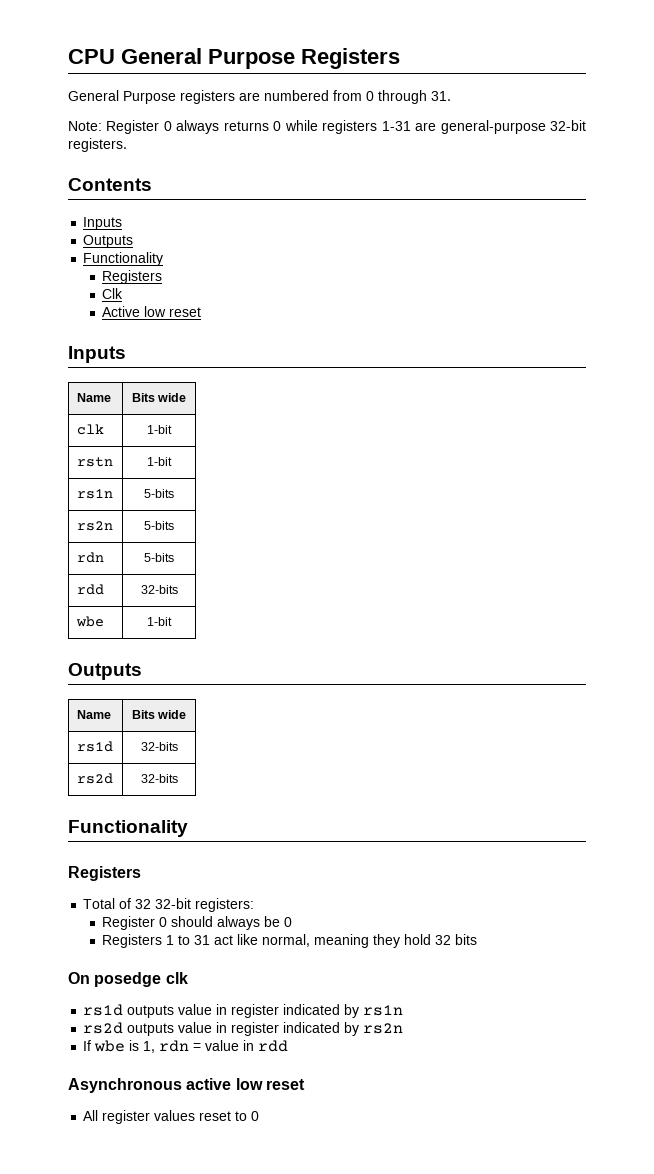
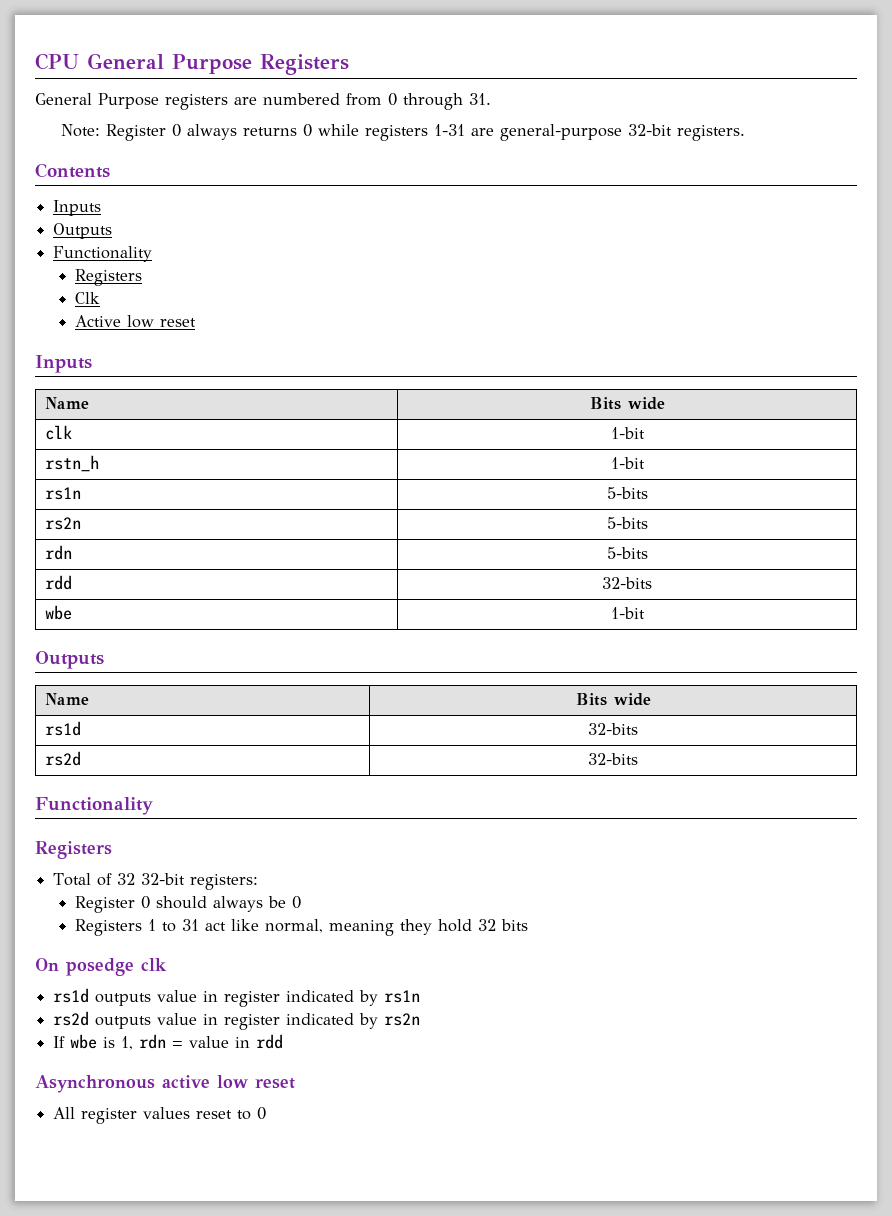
[76,457,113,467] rstn -> [45,455,100,472] rstn_h

